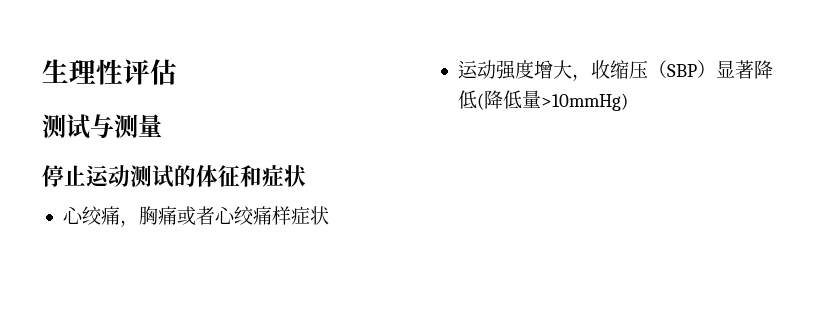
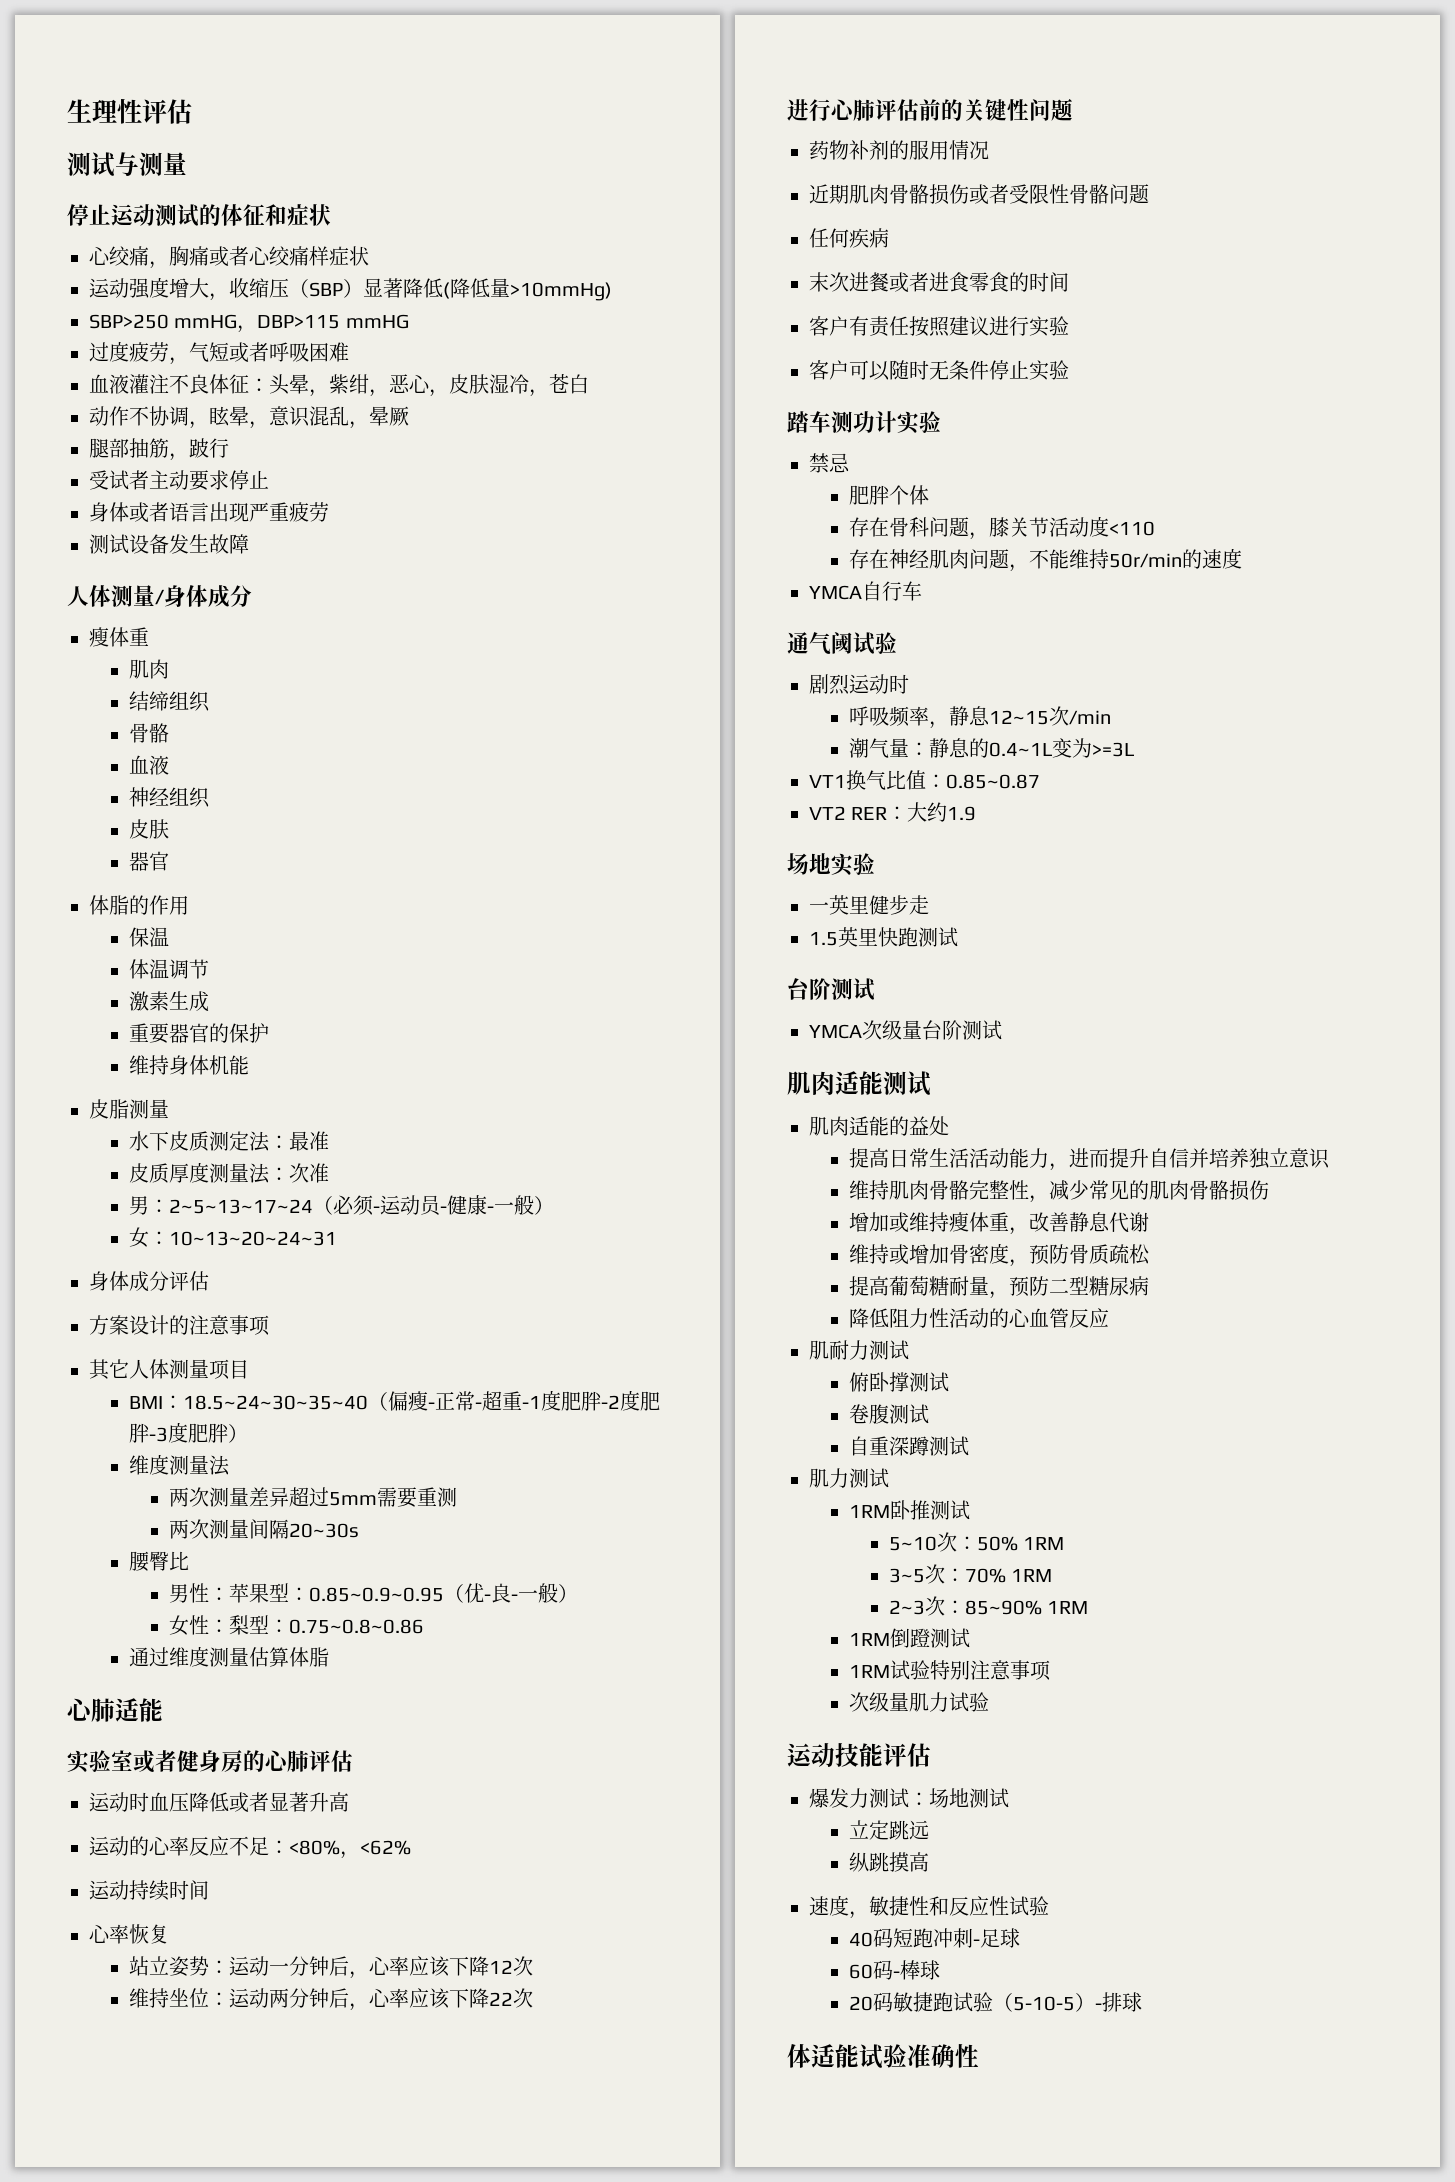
(628, 102) none -> [89,314,409,333] [89,341,349,365] [89,374,589,397] [89,406,409,429] [89,438,229,461] [89,470,269,491] [89,502,329,523] [89,534,249,554] [67,585,252,608] [89,627,149,647] [128,659,169,679] [128,691,210,712] [128,723,169,743] [128,755,169,775] [128,787,210,808] [128,819,169,839] [128,851,169,871] [89,895,189,915] [128,927,169,947] [128,959,209,979] [128,991,209,1012] [128,1023,269,1044] [128,1055,249,1075] [89,1099,169,1119] [128,1131,329,1152] [128,1162,329,1184] [128,1195,554,1216] [128,1227,337,1248] [89,1271,209,1292] [89,1315,270,1336] [89,1359,249,1380] [128,1390,660,1411] [128,1422,248,1443] [128,1454,230,1476] [168,1487,457,1508] [168,1519,359,1539] [128,1551,189,1572] [168,1583,578,1603] [168,1615,424,1636] [128,1646,329,1667] [67,1698,163,1722] [67,1750,353,1773] [89,1792,349,1813] [89,1836,411,1859] [89,1880,209,1901] [89,1924,169,1944] [128,1956,533,1979] [128,1988,533,2011] [787,98,1073,121] [809,140,989,160] [809,184,1149,205] [809,228,889,248] [809,272,1069,293] [809,316,1069,337] [809,360,1069,381] [787,411,941,434] [809,453,850,473] [848,485,929,505] [848,516,1155,540] [848,548,1242,572] [809,581,922,601] [787,632,897,655] [809,674,909,695] [848,706,1111,729] [848,738,1134,758] [809,770,1040,790] [809,802,977,822] [787,853,875,876] [809,895,929,915] [809,927,958,947] [787,978,875,1001] [809,1020,1002,1040] [787,1071,931,1096] [809,1116,949,1136] [848,1148,1330,1171] [848,1180,1269,1203] [848,1212,1149,1235] [848,1243,1150,1267] [848,1276,1149,1299] [848,1308,1109,1328] [809,1340,909,1360] [848,1372,949,1392] [848,1404,929,1424] [848,1436,969,1456] [809,1468,889,1488] [848,1500,970,1520] [888,1532,1065,1552] [888,1564,1053,1584] [888,1596,1089,1616] [848,1628,970,1648] [848,1660,1051,1681] [848,1692,989,1712] [787,1743,931,1767] [809,1788,1009,1808] [848,1820,929,1840] [848,1852,929,1872] [809,1895,1049,1919] [848,1928,1020,1948] [848,1960,940,1980] [848,1992,1142,2012] [787,2043,979,2069] // SBP>250 mmHG，DBP>115 mmHG // 过度疲劳，气短或者呼吸困难 // 血液灌注不良体征：头晕，紫绀，恶心，皮肤湿冷，苍白 // 动作不协调，眩晕，意识混乱，晕厥 // 腿部抽筋，跛行 // 受试者主动要求停止 // 身体或者语言出现严重疲劳 // 测试设备发生故障 // 人体测量/身体成分 // 瘦体重 // 肌肉 // 结缔组织 // 骨骼 // 血液 // 神经组织 // 皮肤 // 器官 // 体脂的作用 // 保温 // 体温调节 // 激素生成 // 重要器官的保护 // 维持身体机能 // 皮脂测量 // 水下皮质测定法：最准 // 皮质厚度测量法：次准 // 男：2~5~13~17~24（必须-运动员-健康-一般） // 女：10~13~20~24~31 // 身体成分评估 // 方案设计的注意事项 // 其它人体测量项目 // BMI：18.5~24~30~35~40（偏瘦-正常-超重-1度肥胖-2度肥胖-3度肥胖） // 维度测量法 // 两次测量差异超过5mm需要重测 // 两次测量间隔20~30s // 腰臀比 // 男性：苹果型：0.85~0.9~0.95（优-良-一般） // 女性：梨型：0.75~0.8~0.86 // 通过维度测量估算体脂 // 心肺适能 // 实验室或者健身房的心肺评估 // 运动时血压降低或者显著升高 // 运动的心率反应不足：<80%，<62% // 运动持续时间 // 心率恢复 // 站立姿势：运动一分钟后，心率应该下降12次 // 维持坐位：运动两分钟后，心率应该下降22次 // 进行心肺评估前的关键性问题 // 药物补剂的服用情况 // 近期肌肉骨骼损伤或者受限性骨骼问题 // 任何疾病 // 末次进餐或者进食零食的时间 // 客户有责任按照建议进行实验 // 客户可以随时无条件停止实验 // 踏车测功计实验 // 禁忌 // 肥胖个体 // 存在骨科问题，膝关节活动度<110 // 存在神经肌肉问题，不能维持50r/min的速度 // YMCA自行车 // 通气阈试验 // 剧烈运动时 // 呼吸频率，静息12~15次/min // 潮气量：静息的0.4~1L变为>=3L // VT1换气比值：0.85~0.87 // VT2 RER：大约1.9 // 场地实验 // 一英里健步走 // 1.5英里快跑测试 // 台阶测试 // YMCA次级量台阶测试 // 肌肉适能测试 // 肌肉适能的益处 // 提高日常生活活动能力，进而提升自信并培养独立意识 // 维持肌肉骨骼完整性，减少常见的肌肉骨骼损伤 // 增加或维持瘦体重，改善静息代谢 // 维持或增加骨密度，预防骨质疏松 // 提高葡萄糖耐量，预防二型糖尿病 // 降低阻力性活动的心血管反应 // 肌耐力测试 // 俯卧撑测试 // 卷腹测试 // 自重深蹲测试 // 肌力测试 // 1RM卧推测试 // 5~10次：50% 1RM // 3~5次：70% 1RM // 2~3次：85~90% 1RM // 1RM倒蹬测试 // 1RM试验特别注意事项 // 次级量肌力试验 // 运动技能评估 // 爆发力测试：场地测试 // 立定跳远 // 纵跳摸高 // 速度，敏捷性和反应性试验 // 40码短跑冲刺-足球 // 60码-棒球 // 20码敏捷跑试验（5-10-5）-排球 // 体适能试验准确性

